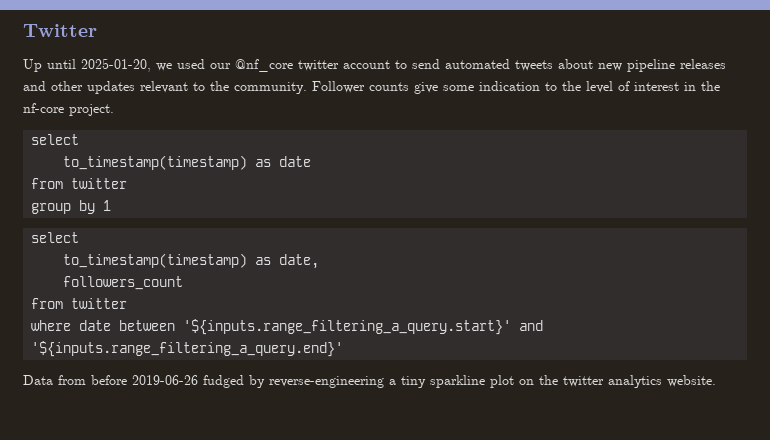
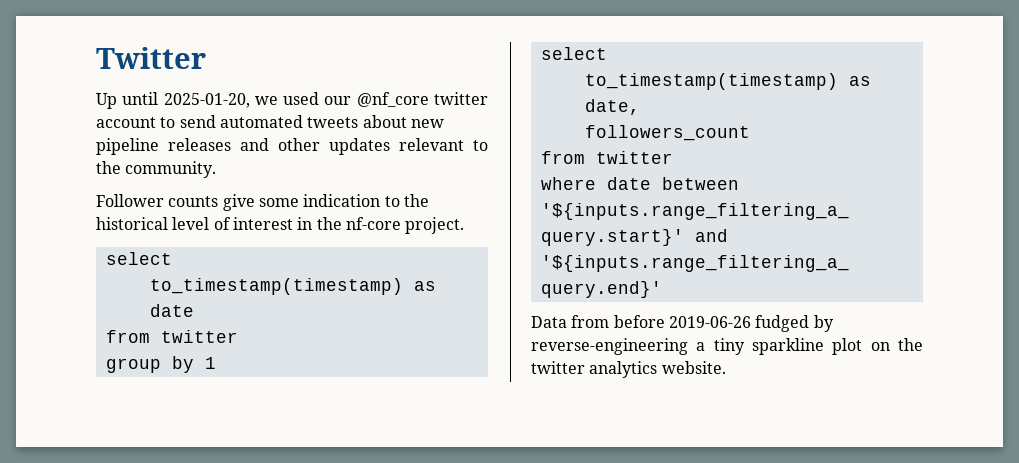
(307, 88) none -> (217, 169) //
(581, 86) none -> [96,217,168,230] historical

